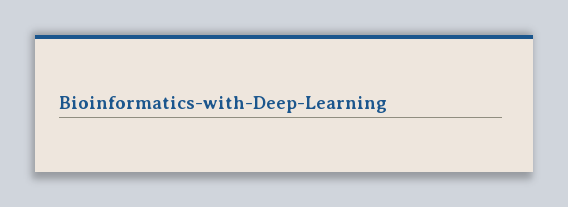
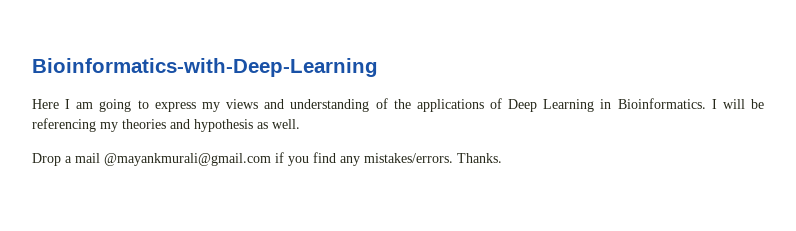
(387, 104) none -> [32,98,764,112] [32,118,300,132] [32,152,502,166] // Here I am going to express my views and understanding of the applications of Deep Learning in Bioinformatics. I will be referencing my theories and hypothesis as well. // Drop a mail @mayankmurali@gmail.com if you find any mistakes/errors. Thanks.

